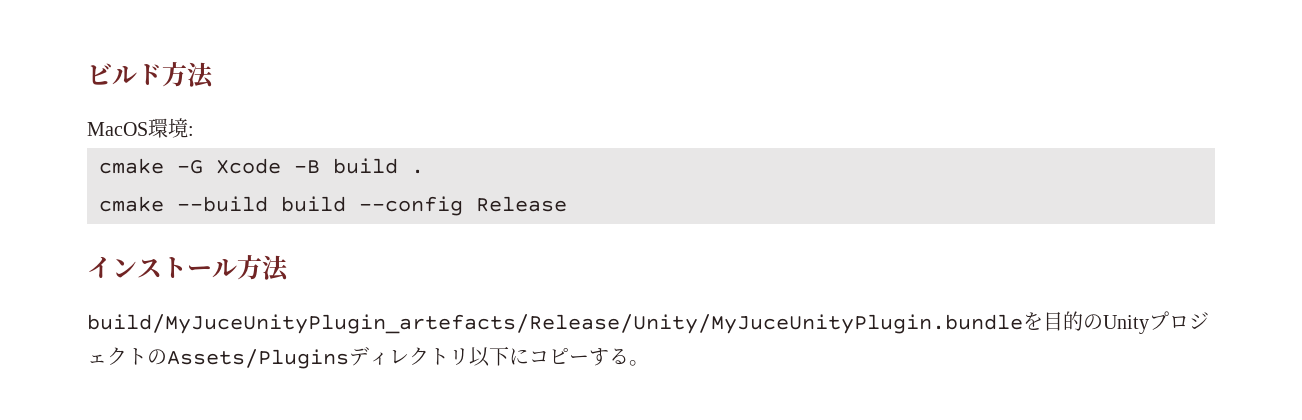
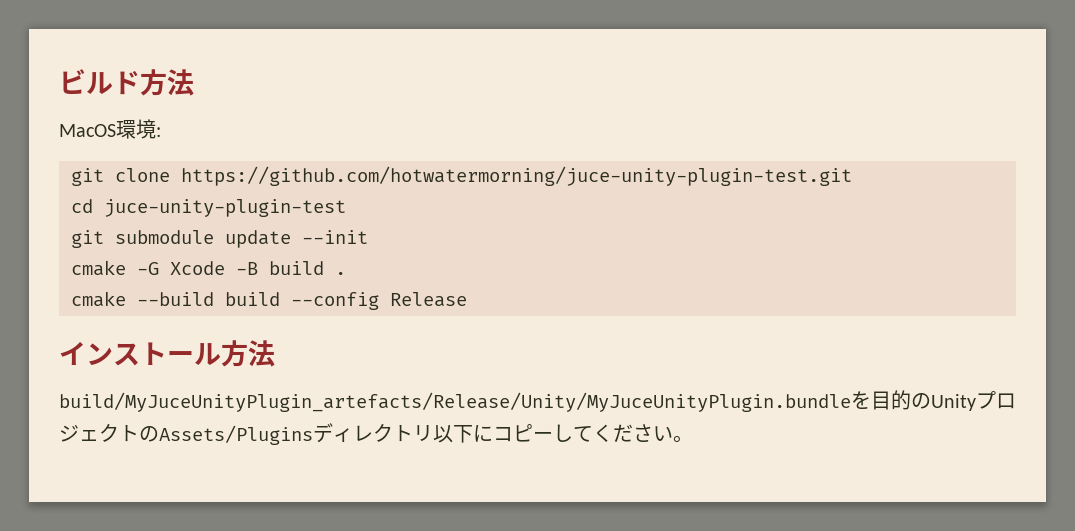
(194, 131) none -> [71,166,852,186] [71,199,346,217] [71,230,368,248] // git clone https://github.com/hotwatermorning/juce-unity-plugin-test.git // cd juce-unity-plugin-test // git submodule update --init
[589,348,629,366] する -> [553,424,673,442] してください

